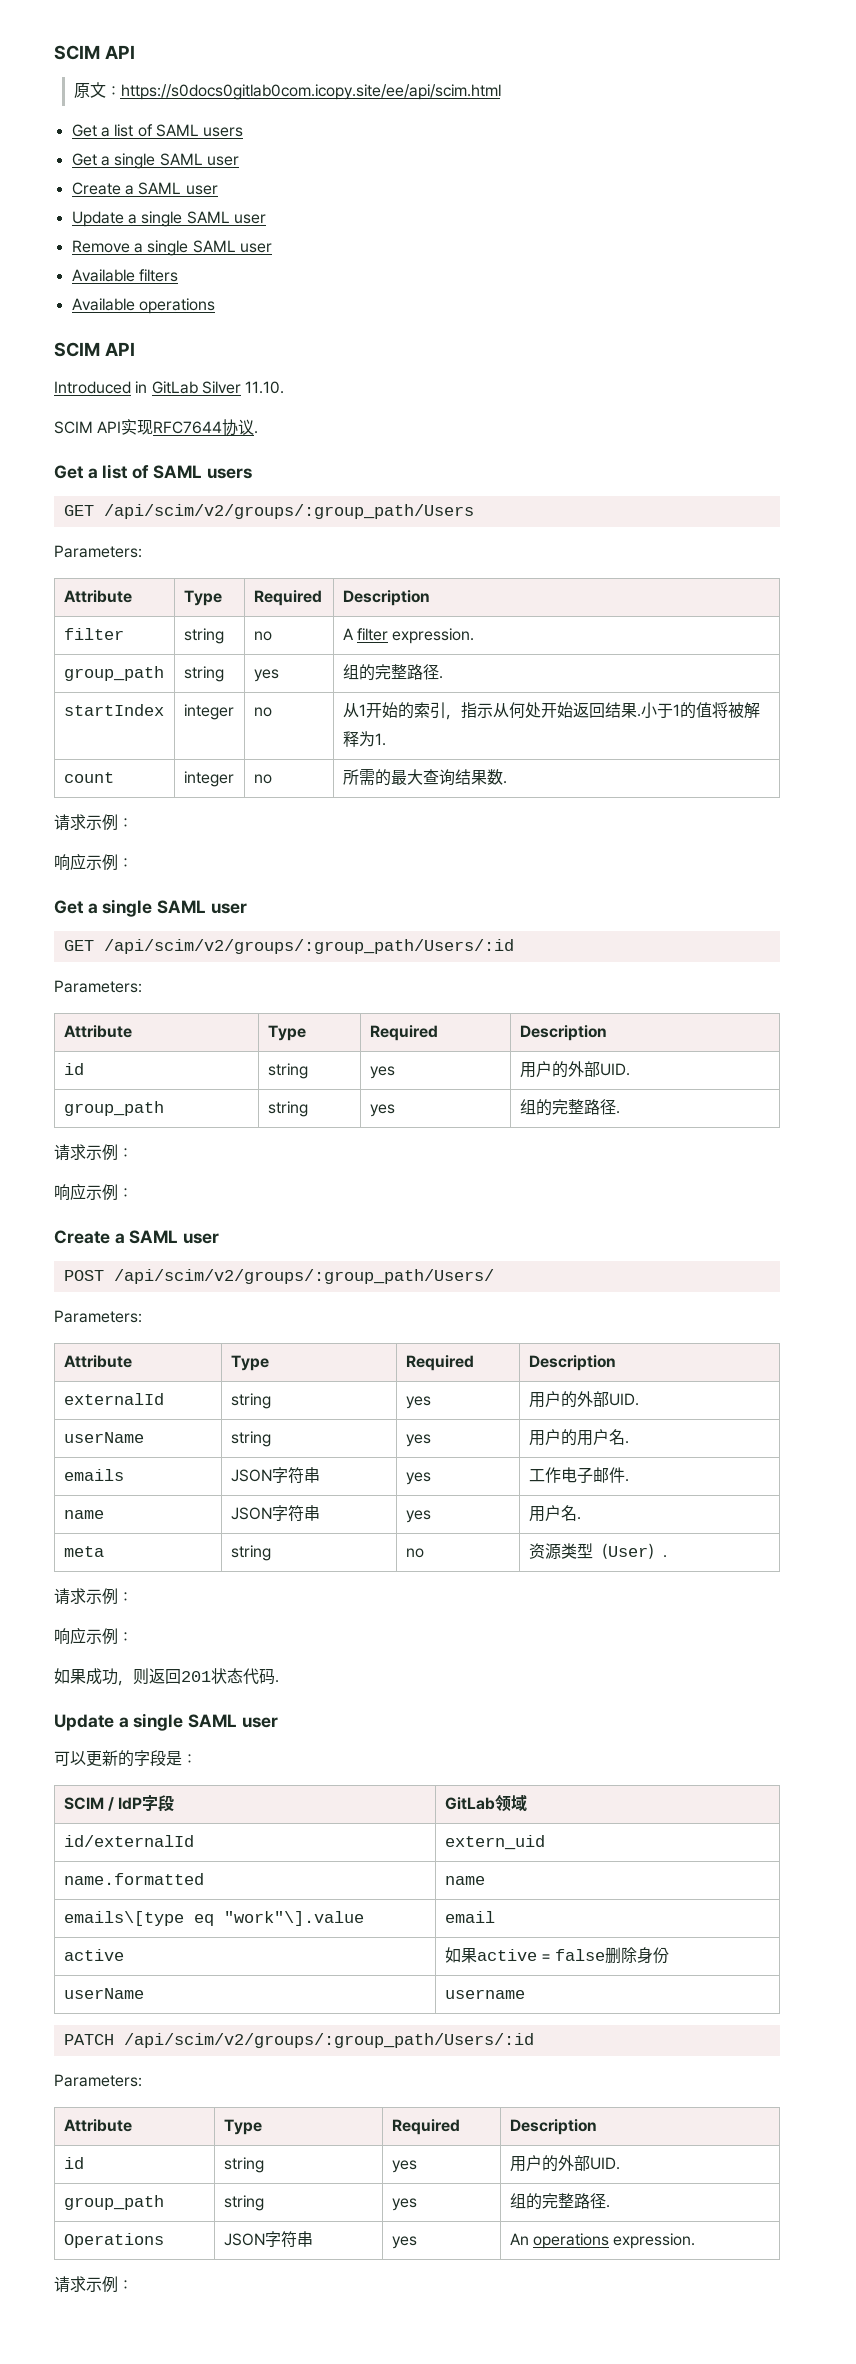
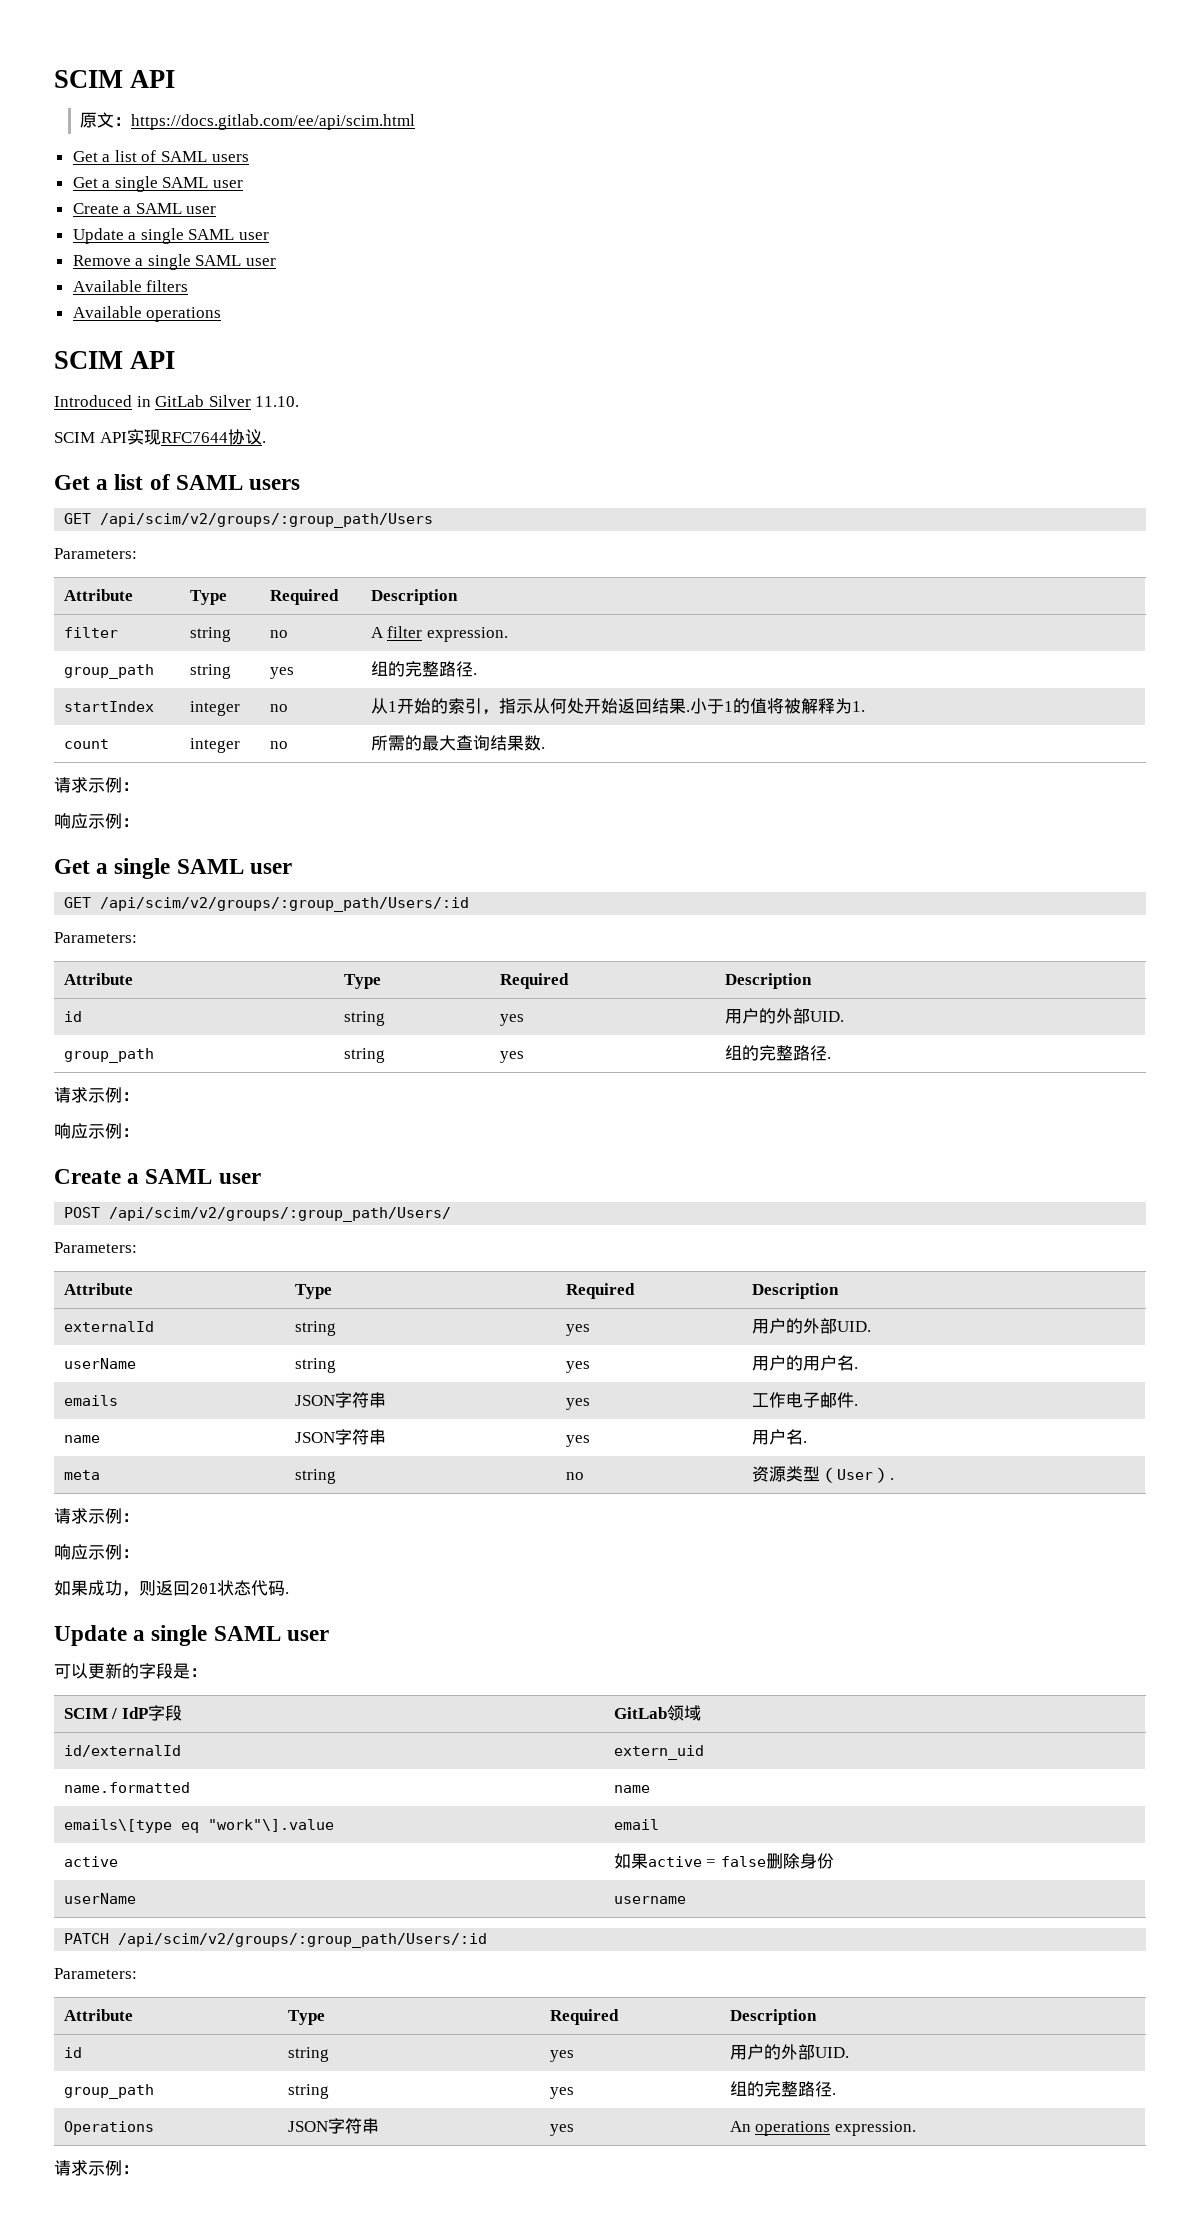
[120,84,501,100] https://s0docs0gitlab0com.icopy.site/ee/api/scim.html -> [131,114,416,130] https://docs.gitlab.com/ee/api/scim.html

